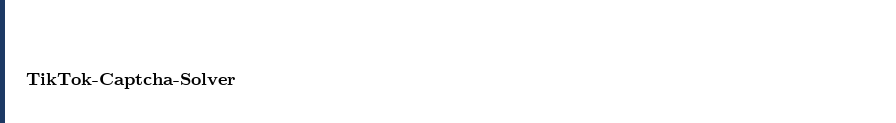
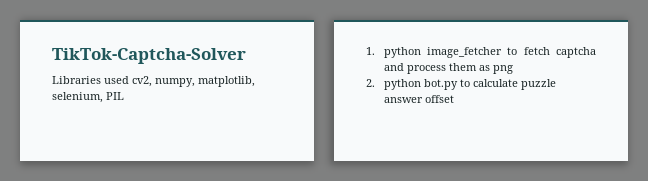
(236, 81) none -> [52,76,255,87] [52,92,124,103] [366,47,596,58] [383,63,513,74] [366,79,556,90] [383,95,454,103] // Libraries used cv2, numpy, matplotlib, selenium, PIL // 1. python image_fetcher to fetch captcha and process them as png // 2. python bot.py to calculate puzzle answer offset

